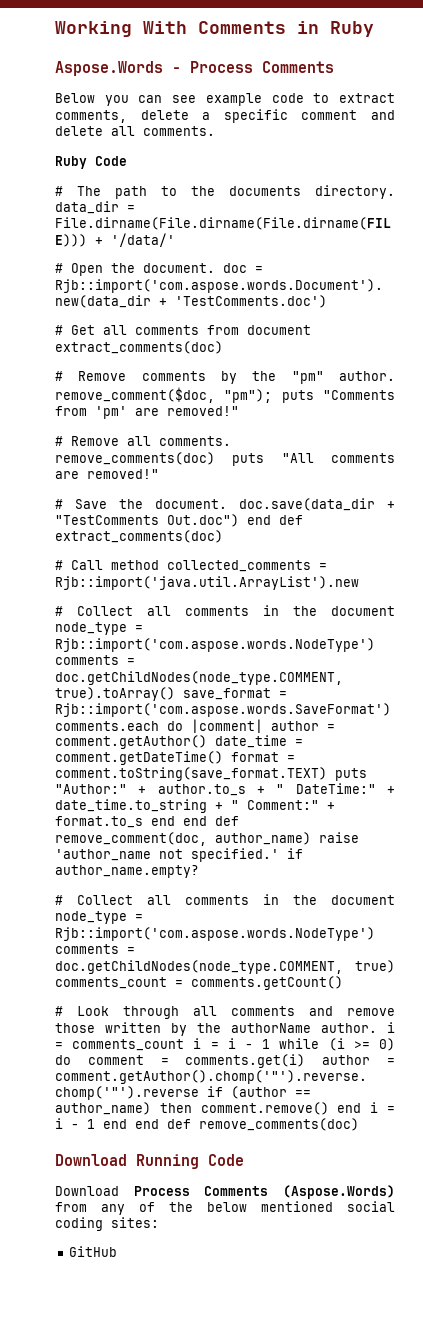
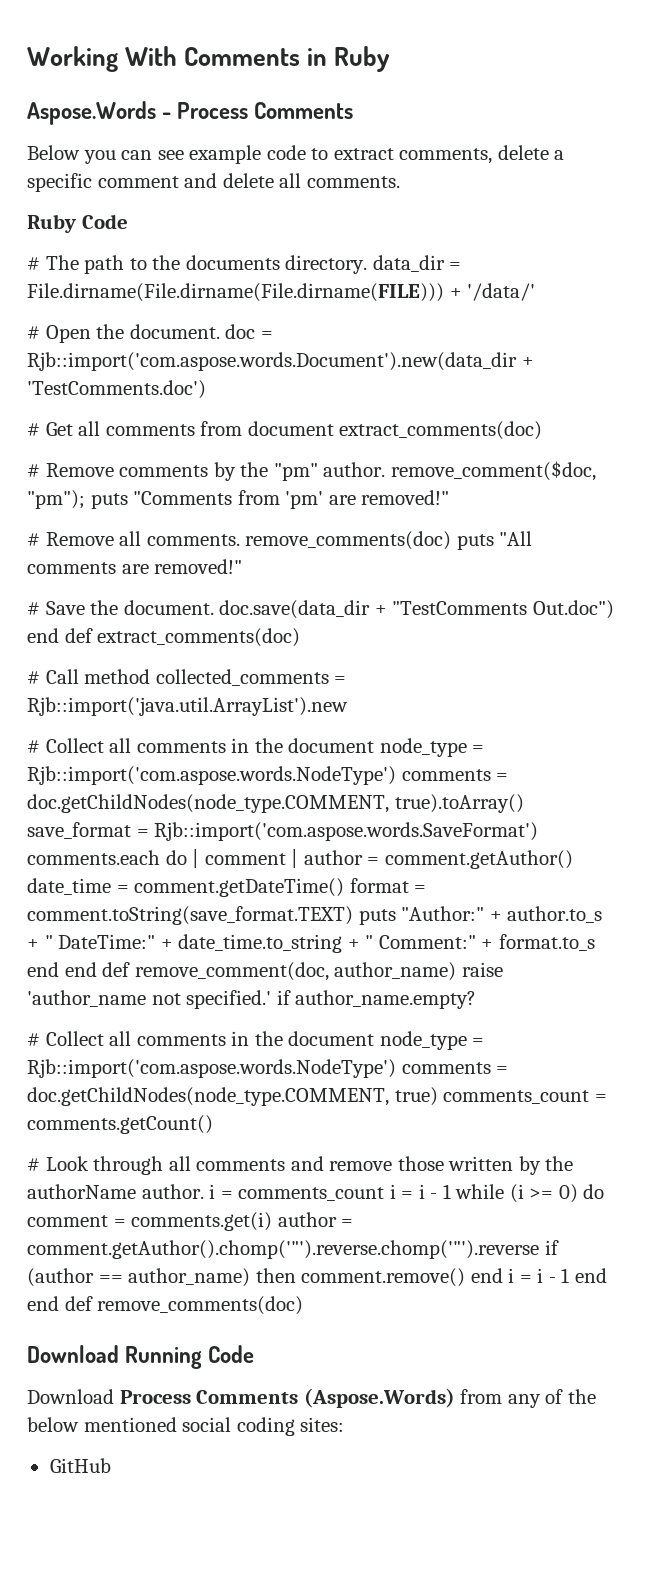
[191,719,263,733] |comment| -> [192,849,299,868] | comment |

